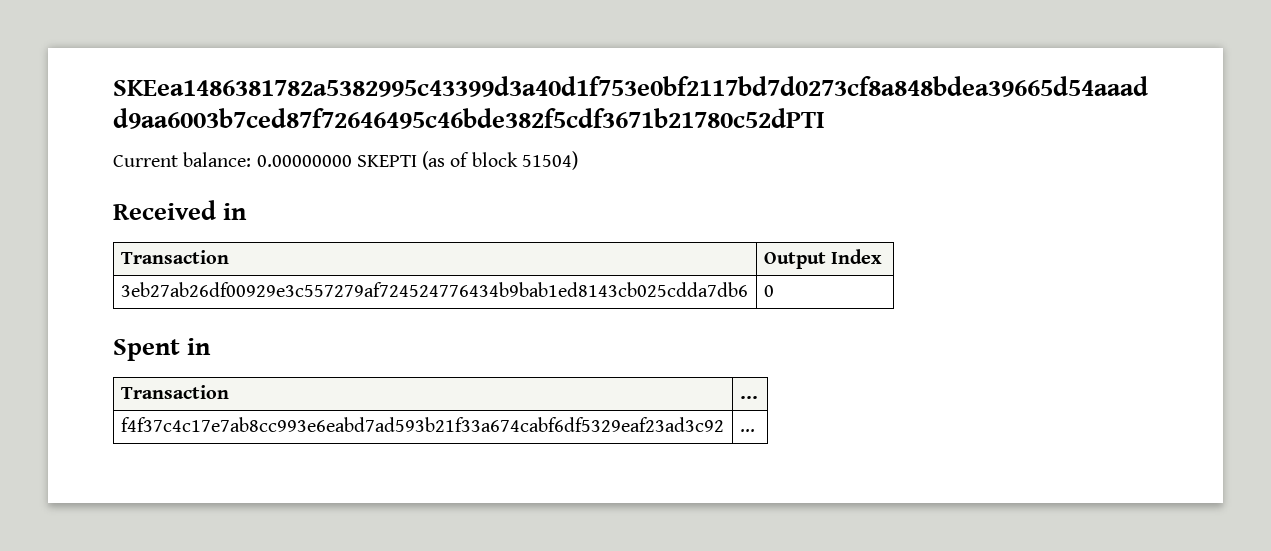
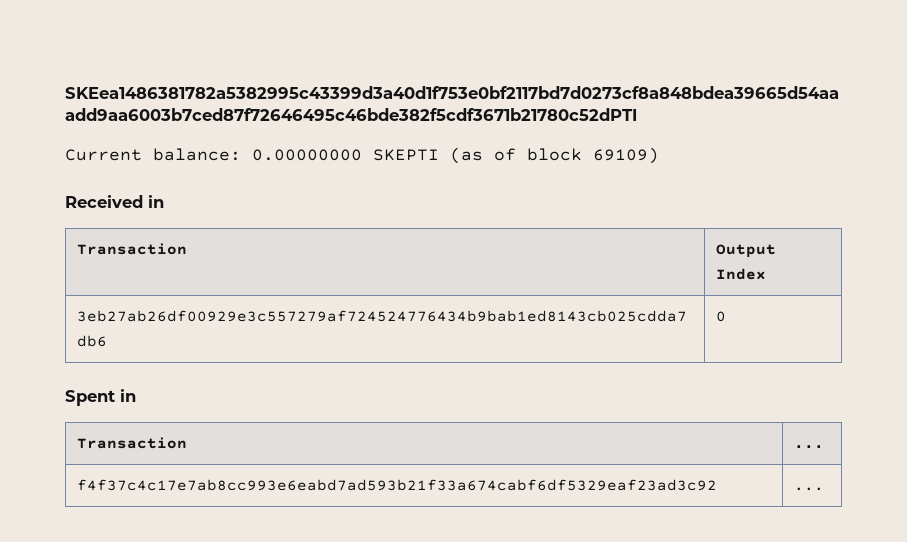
[521,151,578,170] 51504) -> [593,147,659,164] 69109)

